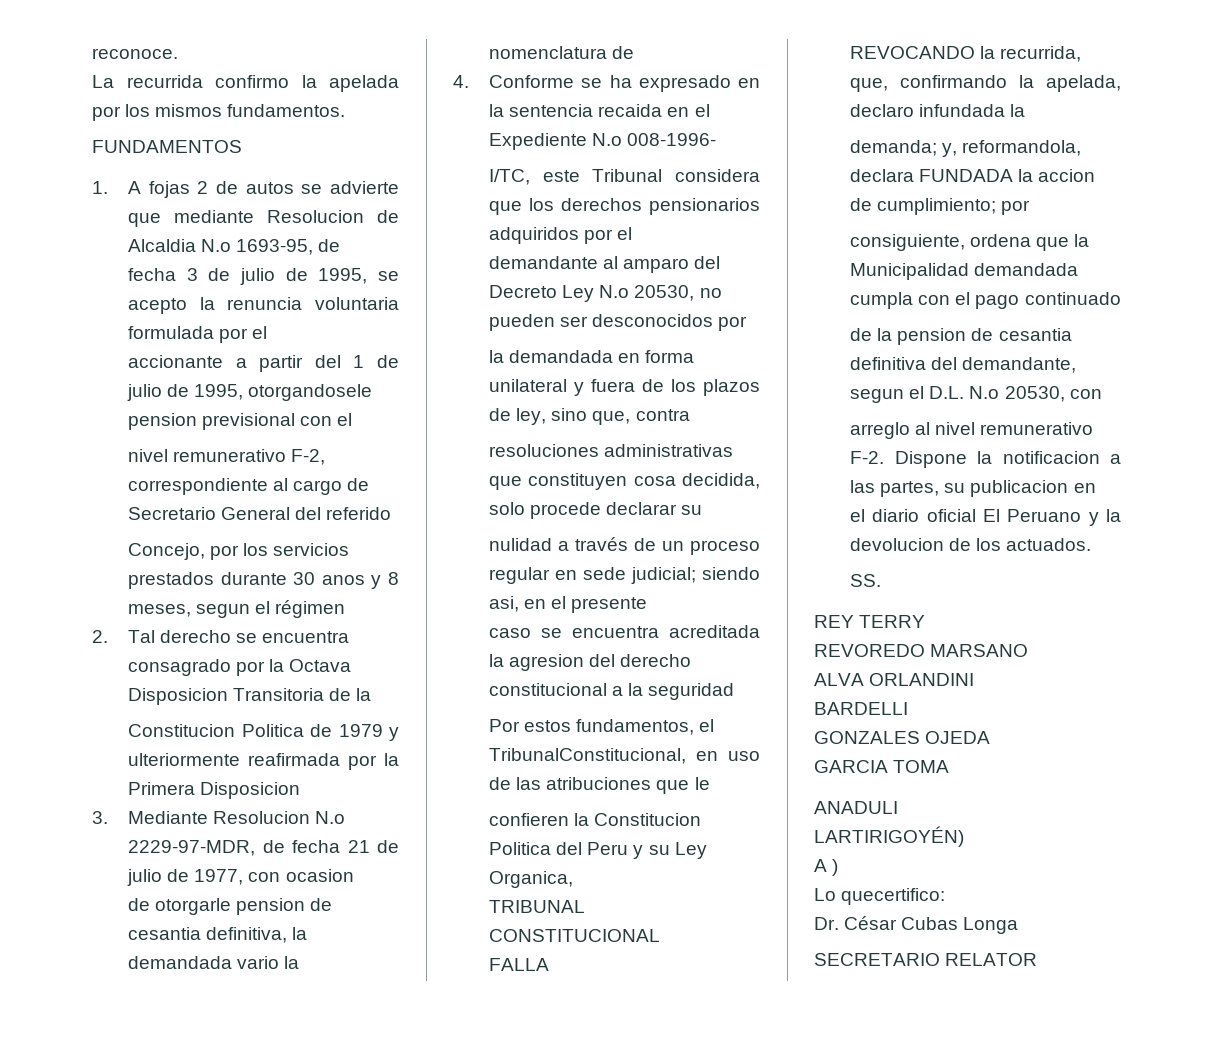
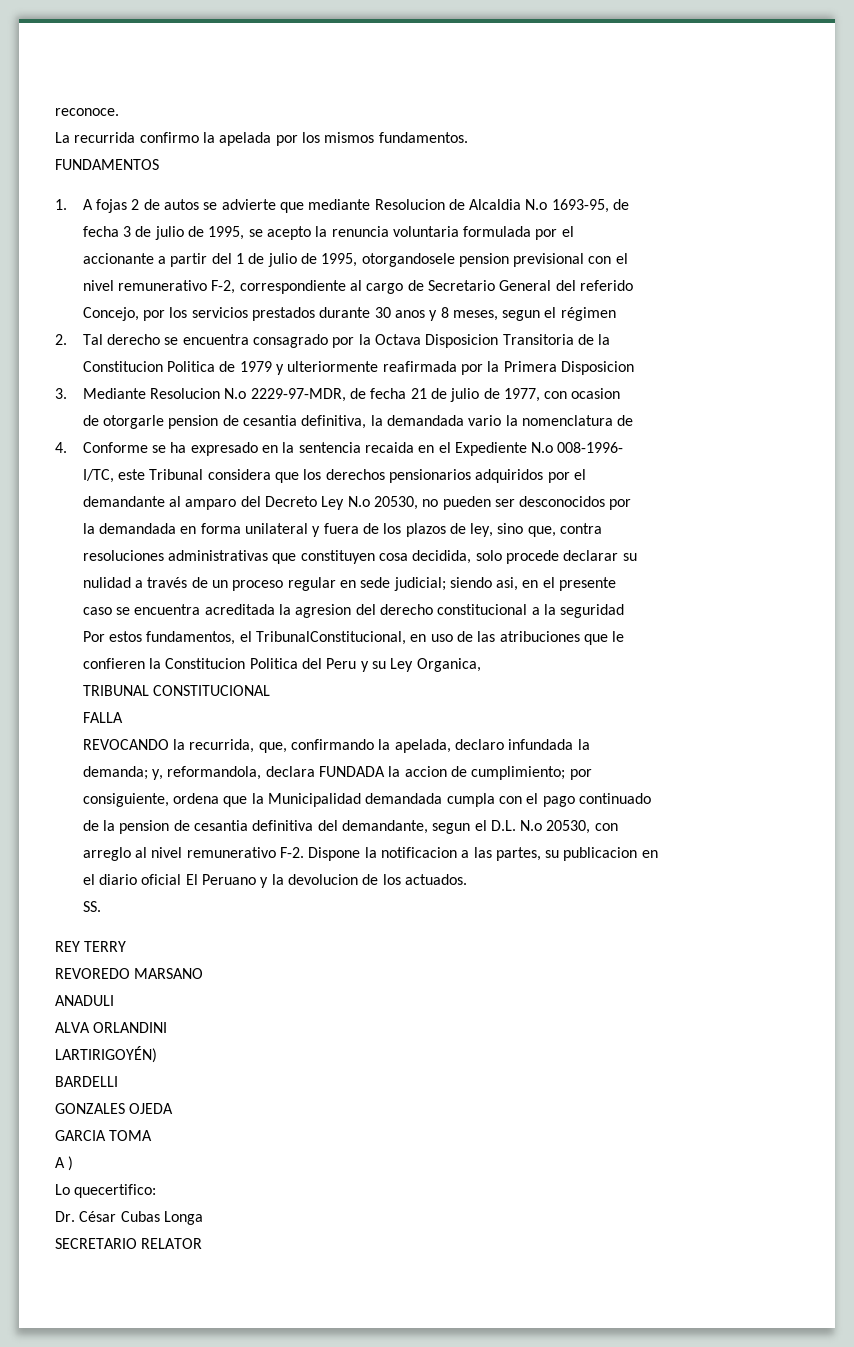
(1029, 650) none -> [55,995,114,1006] // ANADULI
(975, 679) none -> [55,1046,157,1063] // LARTIRIGOYÉN)
[814,801,898,814] [814,826,964,847] // ANADULI // LARTIRIGOYÉN) -> (153, 1135) none

